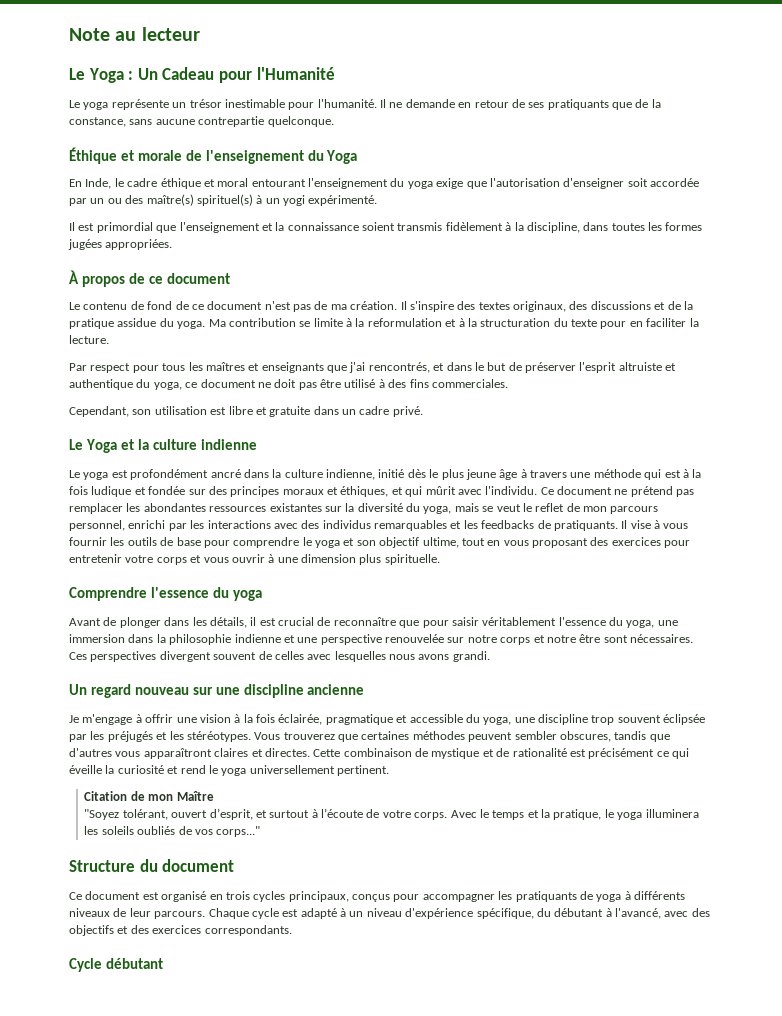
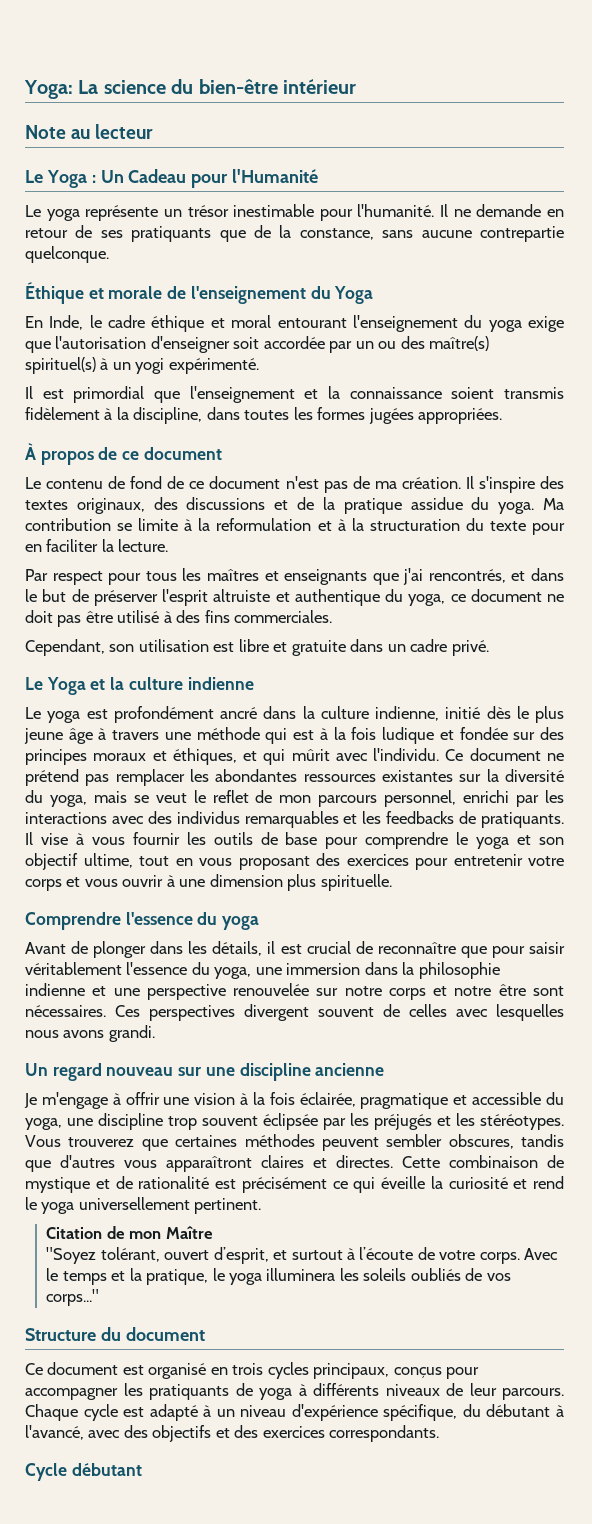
(69, 34) none -> [24,79,356,99] Yoga: La science du bien-être intérieur //

